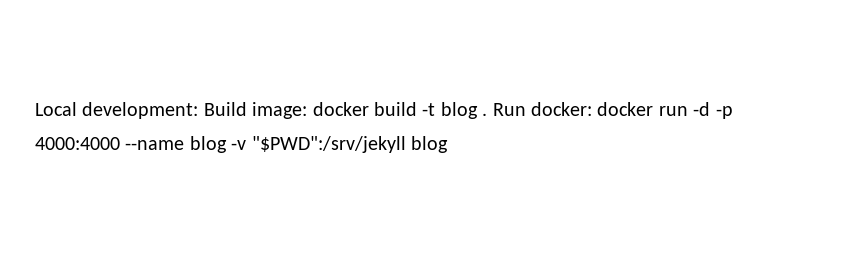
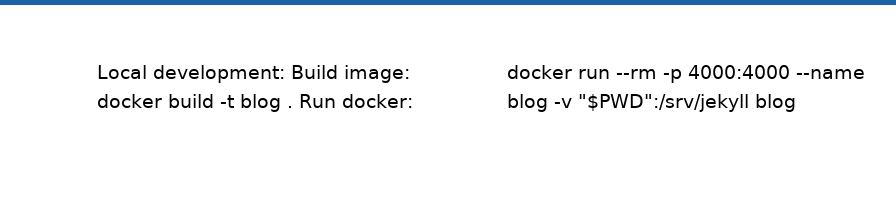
[693,102,711,116] -d -> [615,69,657,79] --rm

